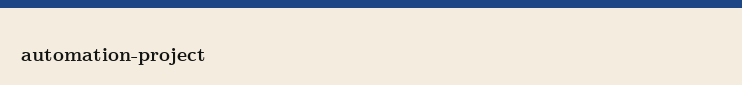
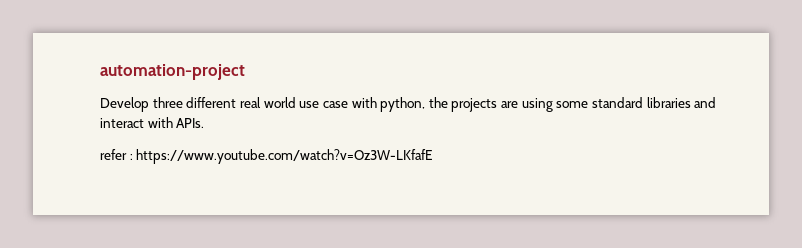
(206, 56) none -> [100,97,717,112] [100,117,205,128] [100,149,433,164] // Develop three different real world use case with python, the projects are using some standard libraries and interact with APIs. // refer : https://www.youtube.com/watch?v=Oz3W-LKfafE

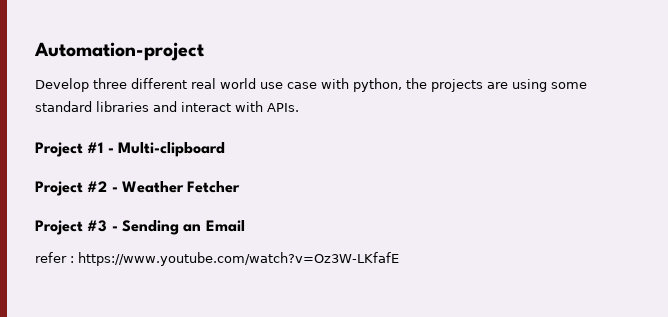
[100,64,245,80] automation-project -> [34,42,204,61] Automation-project
(205, 123) none -> [35,142,225,157] [35,181,241,196] [35,220,245,235] // Project #1 - Multi-clipboard // Project #2 - Weather Fetcher // Project #3 - Sending an Email

